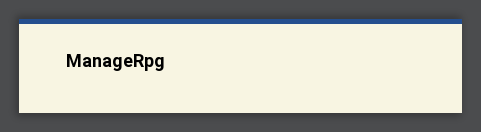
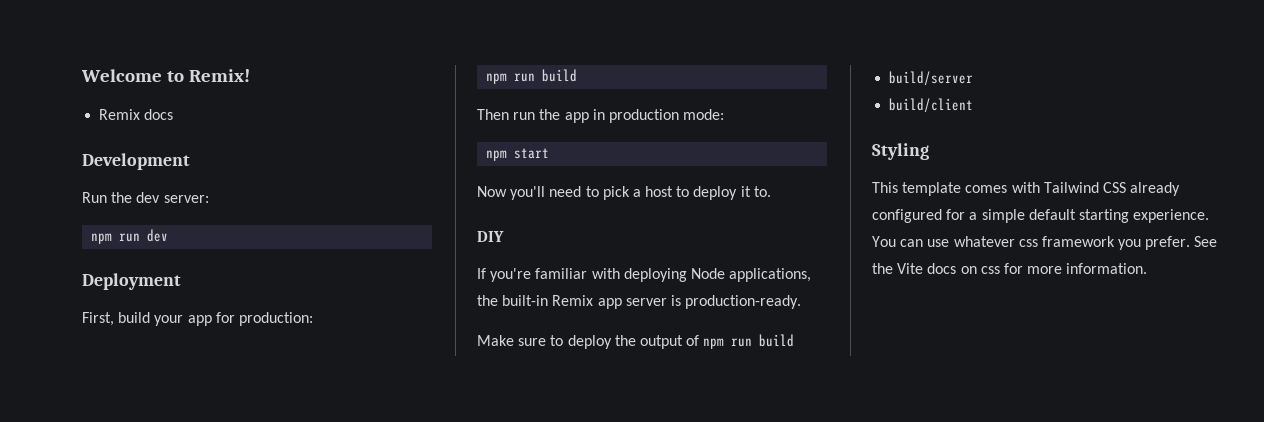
[66,54,165,71] ManageRpg -> [81,69,250,82] [99,109,174,120] [82,153,190,170] [82,192,209,203] [91,229,169,244] [82,273,181,290] [82,312,313,326] [486,69,578,84] [477,109,725,123] [486,148,550,161] [477,186,771,200] [477,231,504,242] [477,268,812,282] [477,295,802,309] [477,334,795,349] [889,71,974,86] [889,98,974,113] [872,143,929,160] [872,182,1181,196] [872,209,1210,223] [872,236,1218,250] [872,263,1148,274] Welcome to Remix! // Remix docs // Development // Run the dev server: // npm run dev // Deployment // First, build your app for production: // npm run build // Then run the app in production mode: // npm start // Now you'll need to pick a host to deploy it to. // DIY // If you're familiar with deploying Node applications, the built-in Remix app server is production-ready. // Make sure to deploy the output of npm run build // build/server // build/client // Styling // This template comes with Tailwind CSS already configured for a simple default starting experience. You can use whatever css framework you prefer. See the Vite docs on css for more information.

